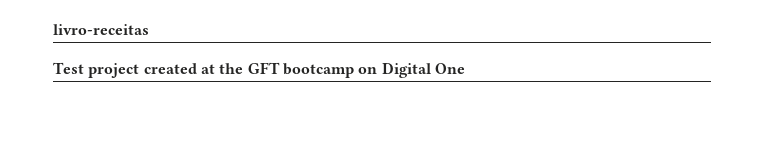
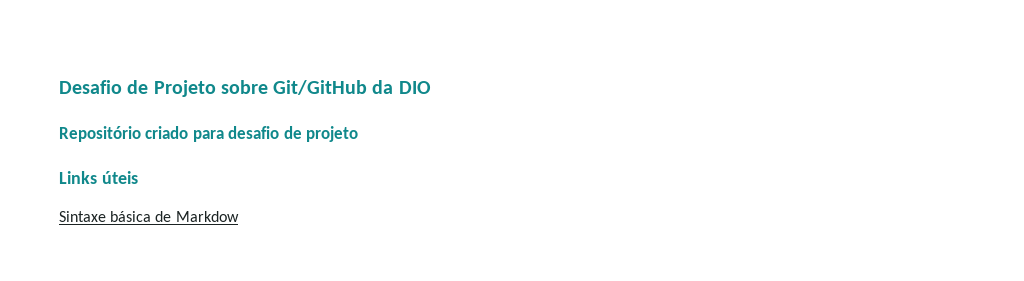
[53,24,149,35] [53,62,465,78] livro-receitas // Test project created at the GFT bootcamp on Digital One -> [59,80,431,97] [59,126,359,142] [59,171,138,184] [59,211,239,222] Desafio de Projeto sobre Git/GitHub da DIO // Repositório criado para desafio de projeto // Links úteis // Sintaxe básica de Markdow

